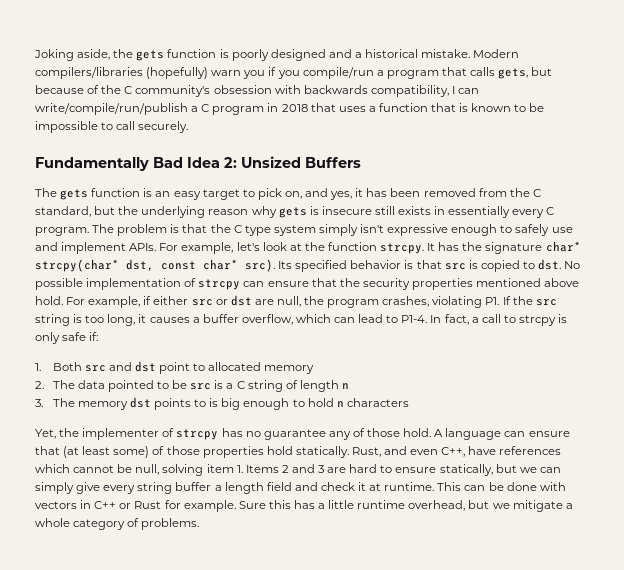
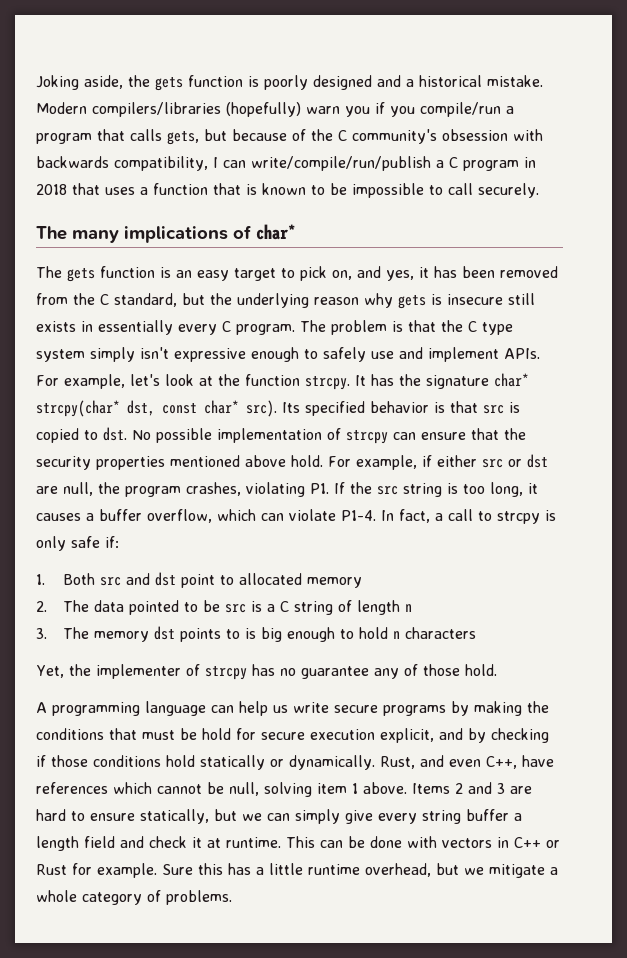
[35,156,361,171] Fundamentally Bad Idea 2: Unsized Buffers -> [36,224,296,243] The many implications of char*
[358,314,399,323] lead to -> [289,509,336,521] violate
[434,428,570,440] [35,446,349,458] A language can ensure that (at least some) of those properties hold statically. -> [36,701,549,716] [36,728,549,743] [36,755,375,770] // A programming language can help us write secure programs by making the conditions that must be hold for secure execution explicit, and by checking if those conditions hold statically or dynamically.
[236,465,243,473] 1. -> [352,782,407,794] 1 above.

